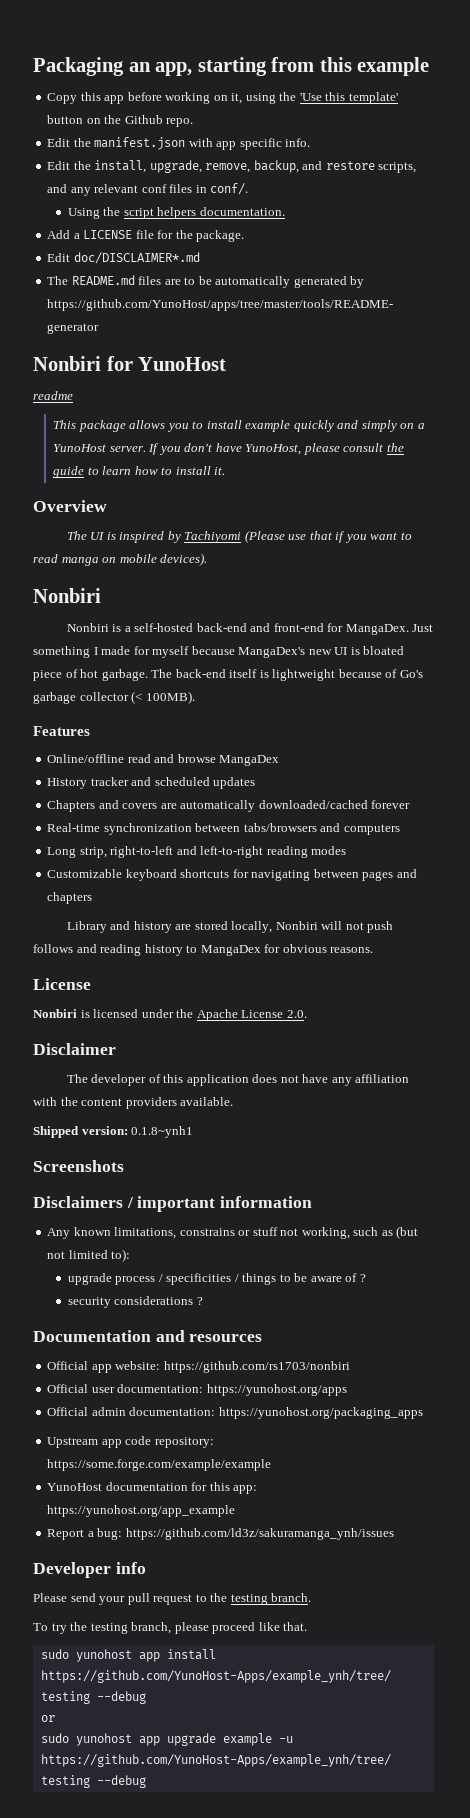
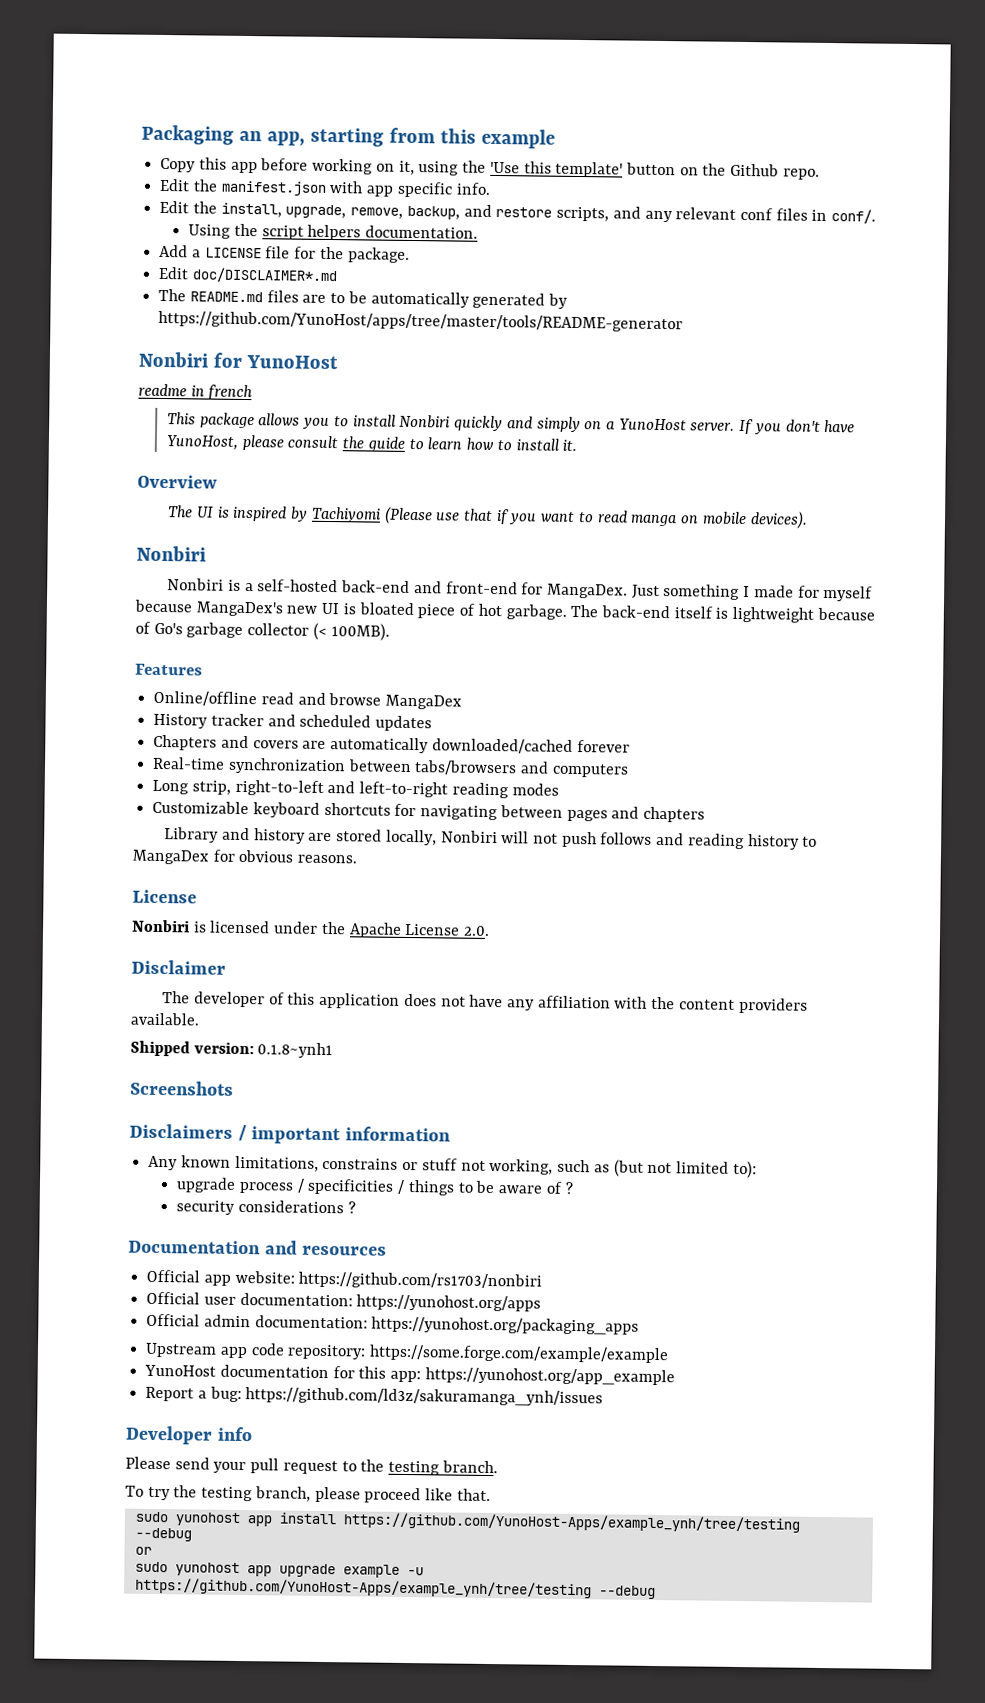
(73, 395) none -> [190,384,254,401] in french
[245,420,291,432] example -> [399,414,452,429] Nonbiri

